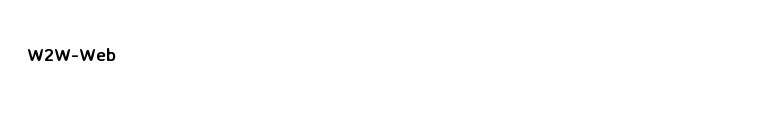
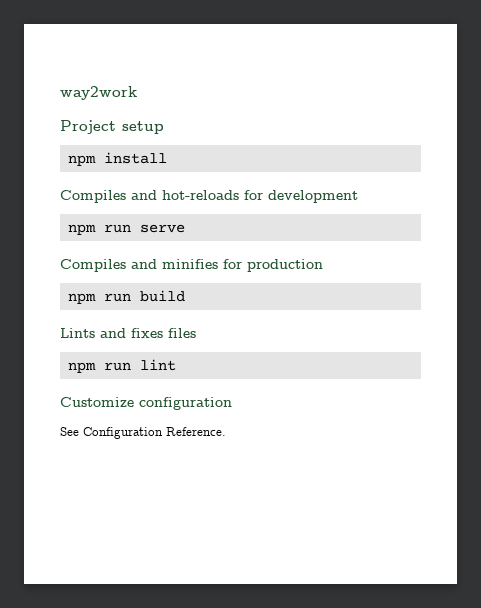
[27,48,116,61] W2W-Web -> [60,86,137,100] [60,120,164,134] [67,152,167,166] [60,190,358,203] [67,224,185,235] [60,259,323,272] [67,290,185,304] [60,328,196,338] [67,359,176,373] [60,397,232,410] [60,427,226,439] way2work // Project setup // npm install // Compiles and hot-reloads for development // npm run serve // Compiles and minifies for production // npm run build // Lints and fixes files // npm run lint // Customize configuration // See Configuration Reference.

